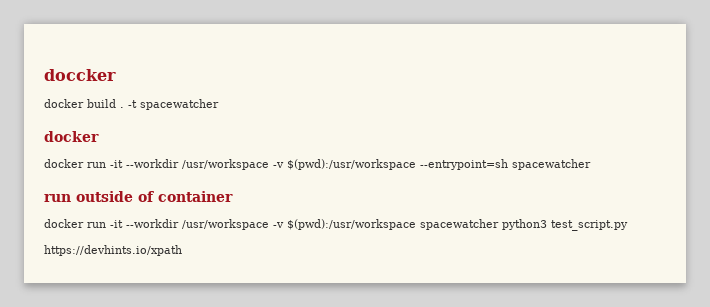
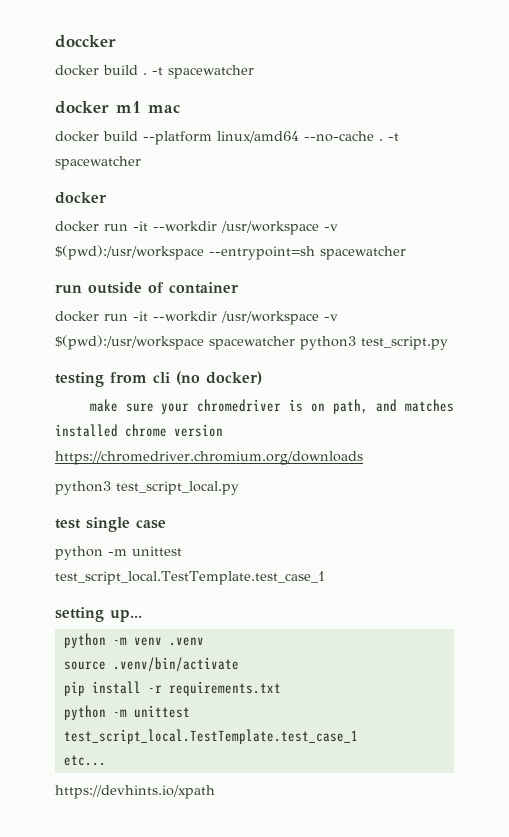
(219, 104) none -> [55,101,180,114] [55,131,399,145] [55,156,141,170] // docker m1 mac // docker build --platform linux/amd64 --no-cache . -t spacewatcher
(628, 225) none -> [55,371,262,387] [89,399,454,414] [55,424,223,437] [55,451,363,465] [55,481,239,495] [55,517,166,532] [55,546,182,560] [55,571,325,585] [55,607,142,622] [63,633,204,648] [63,657,239,672] [63,681,281,696] [63,705,190,720] [63,729,358,744] [63,755,106,766] // testing from cli (no docker) // make sure your chromedriver is on path, and matches installed chrome version https://chromedriver.chromium.org/downloads // python3 test_script_local.py // test single case // python -m unittest test_script_local.TestTemplate.test_case_1 // setting up... // python -m venv .venv // source .venv/bin/activate // pip install -r requirements.txt // python -m unittest test_script_local.TestTemplate.test_case_1 // etc...

